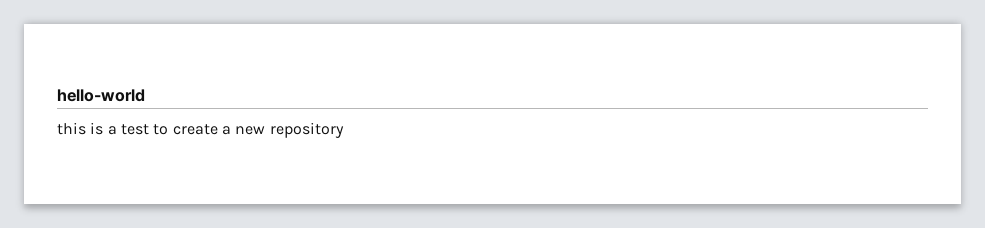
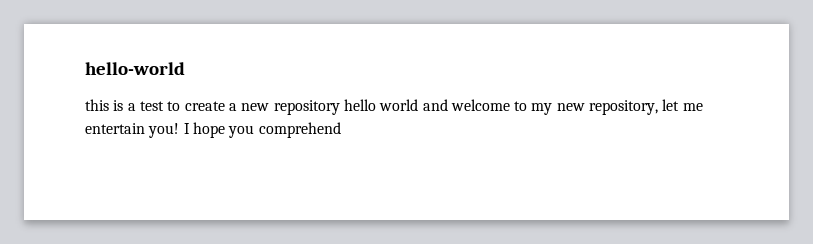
(344, 130) none -> [343,99,703,115] [85,122,341,138] hello world and welcome to my new repository, let me entertain you! I hope you comprehend

